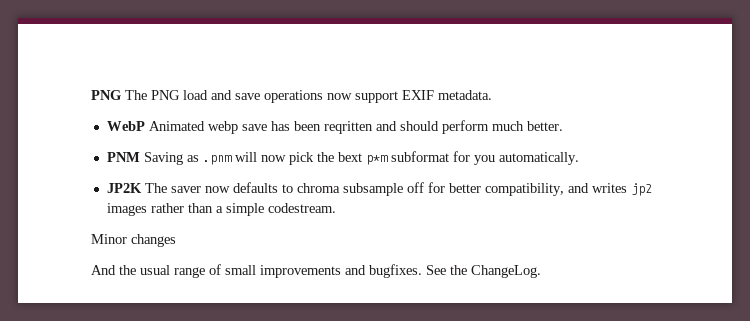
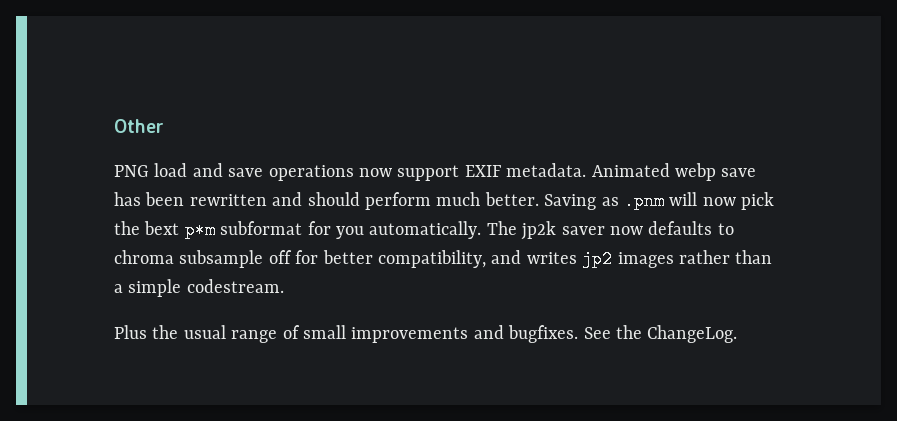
[91,90,147,100] PNG The -> [114,119,164,133] Other //
[106,121,145,131] // WebP -> (587, 170) none
[323,121,373,134] reqritten -> [189,194,267,206] rewritten
[106,152,140,162] // PNM -> (539, 199) none
[106,183,167,193] // JP2K The -> [486,221,557,240] The jp2k
[91,234,176,247] [91,265,116,275] Minor changes // And -> [114,325,147,339] Plus

